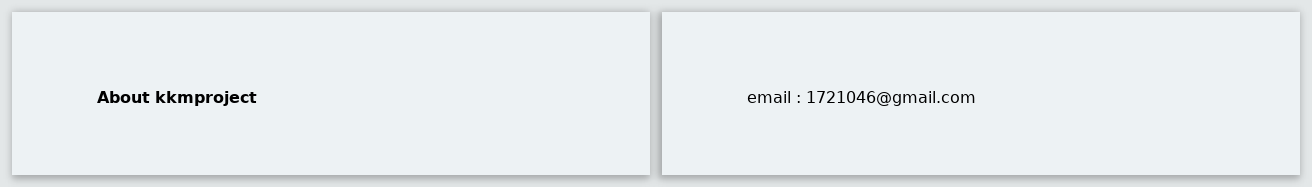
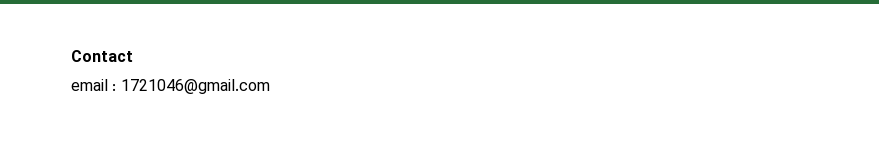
[97,91,257,106] About kkmproject -> [71,50,133,62] Contact

